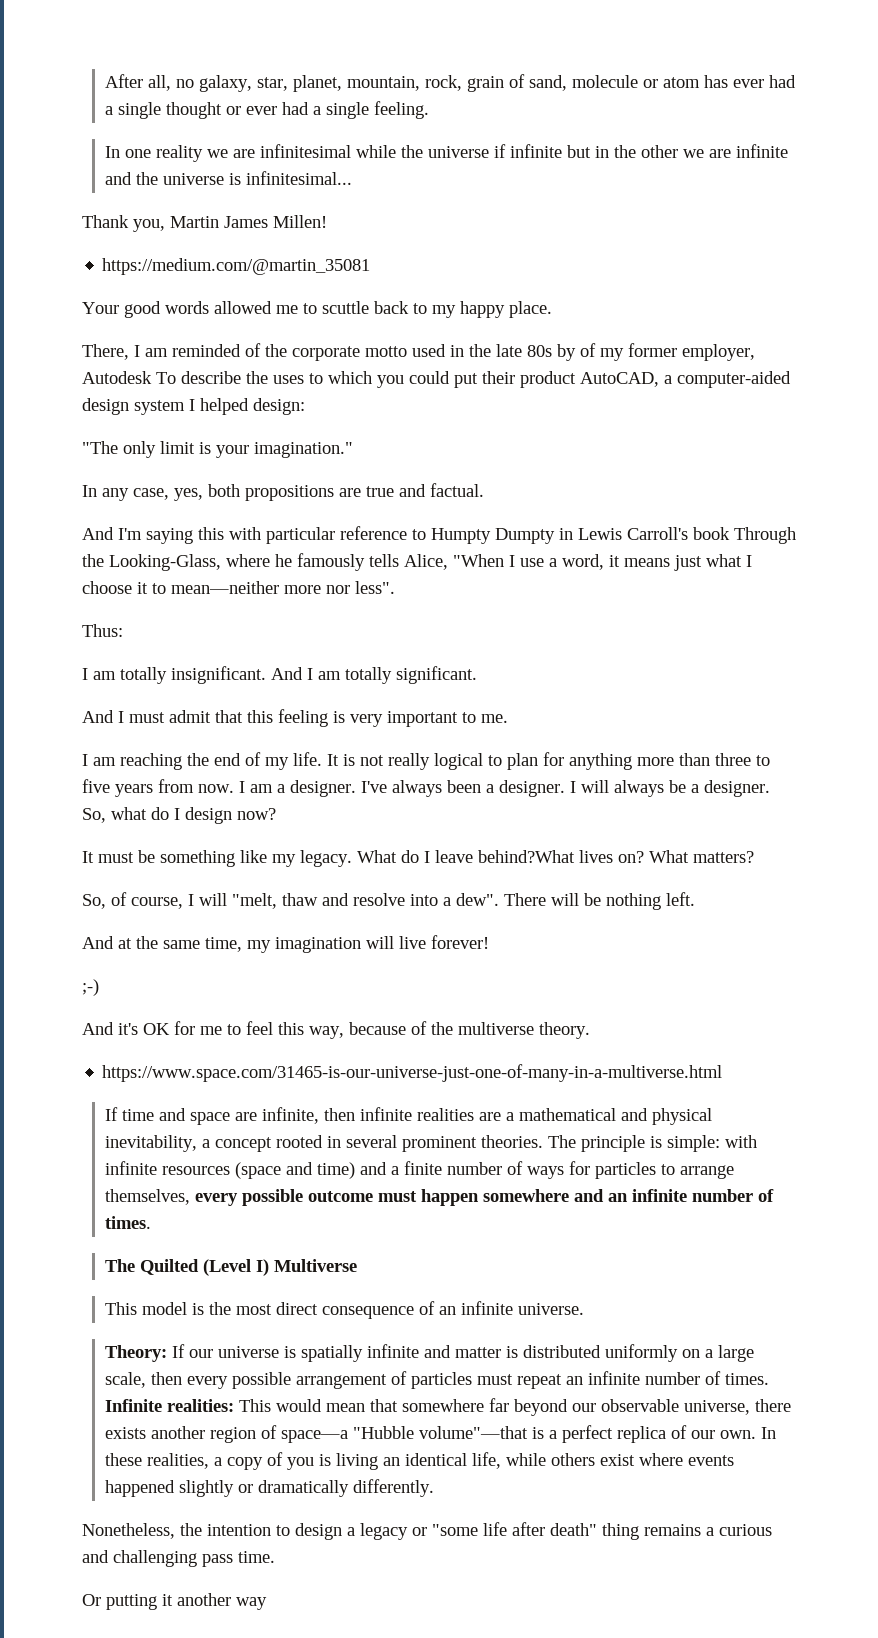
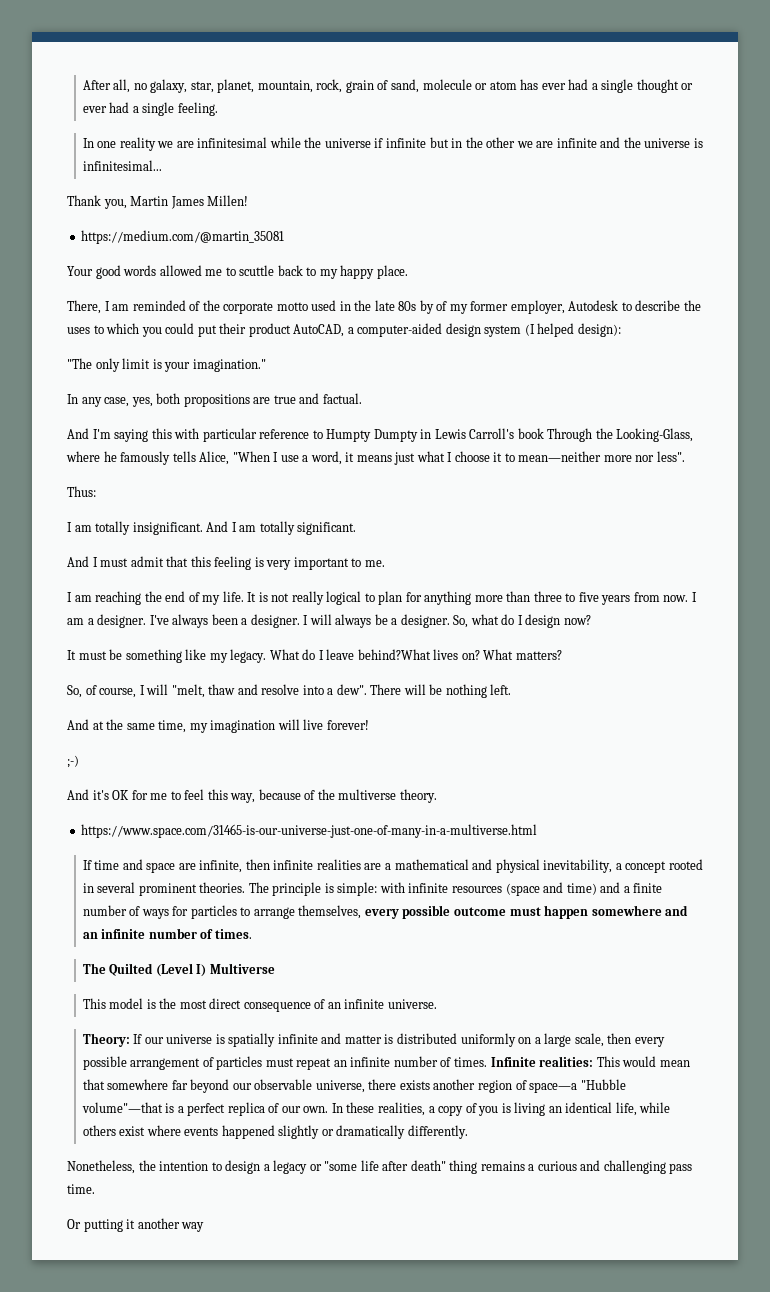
[156,372,176,384] To -> [621,302,632,311] to
[189,398,305,415] I helped design: -> [524,323,621,337] (I helped design):

